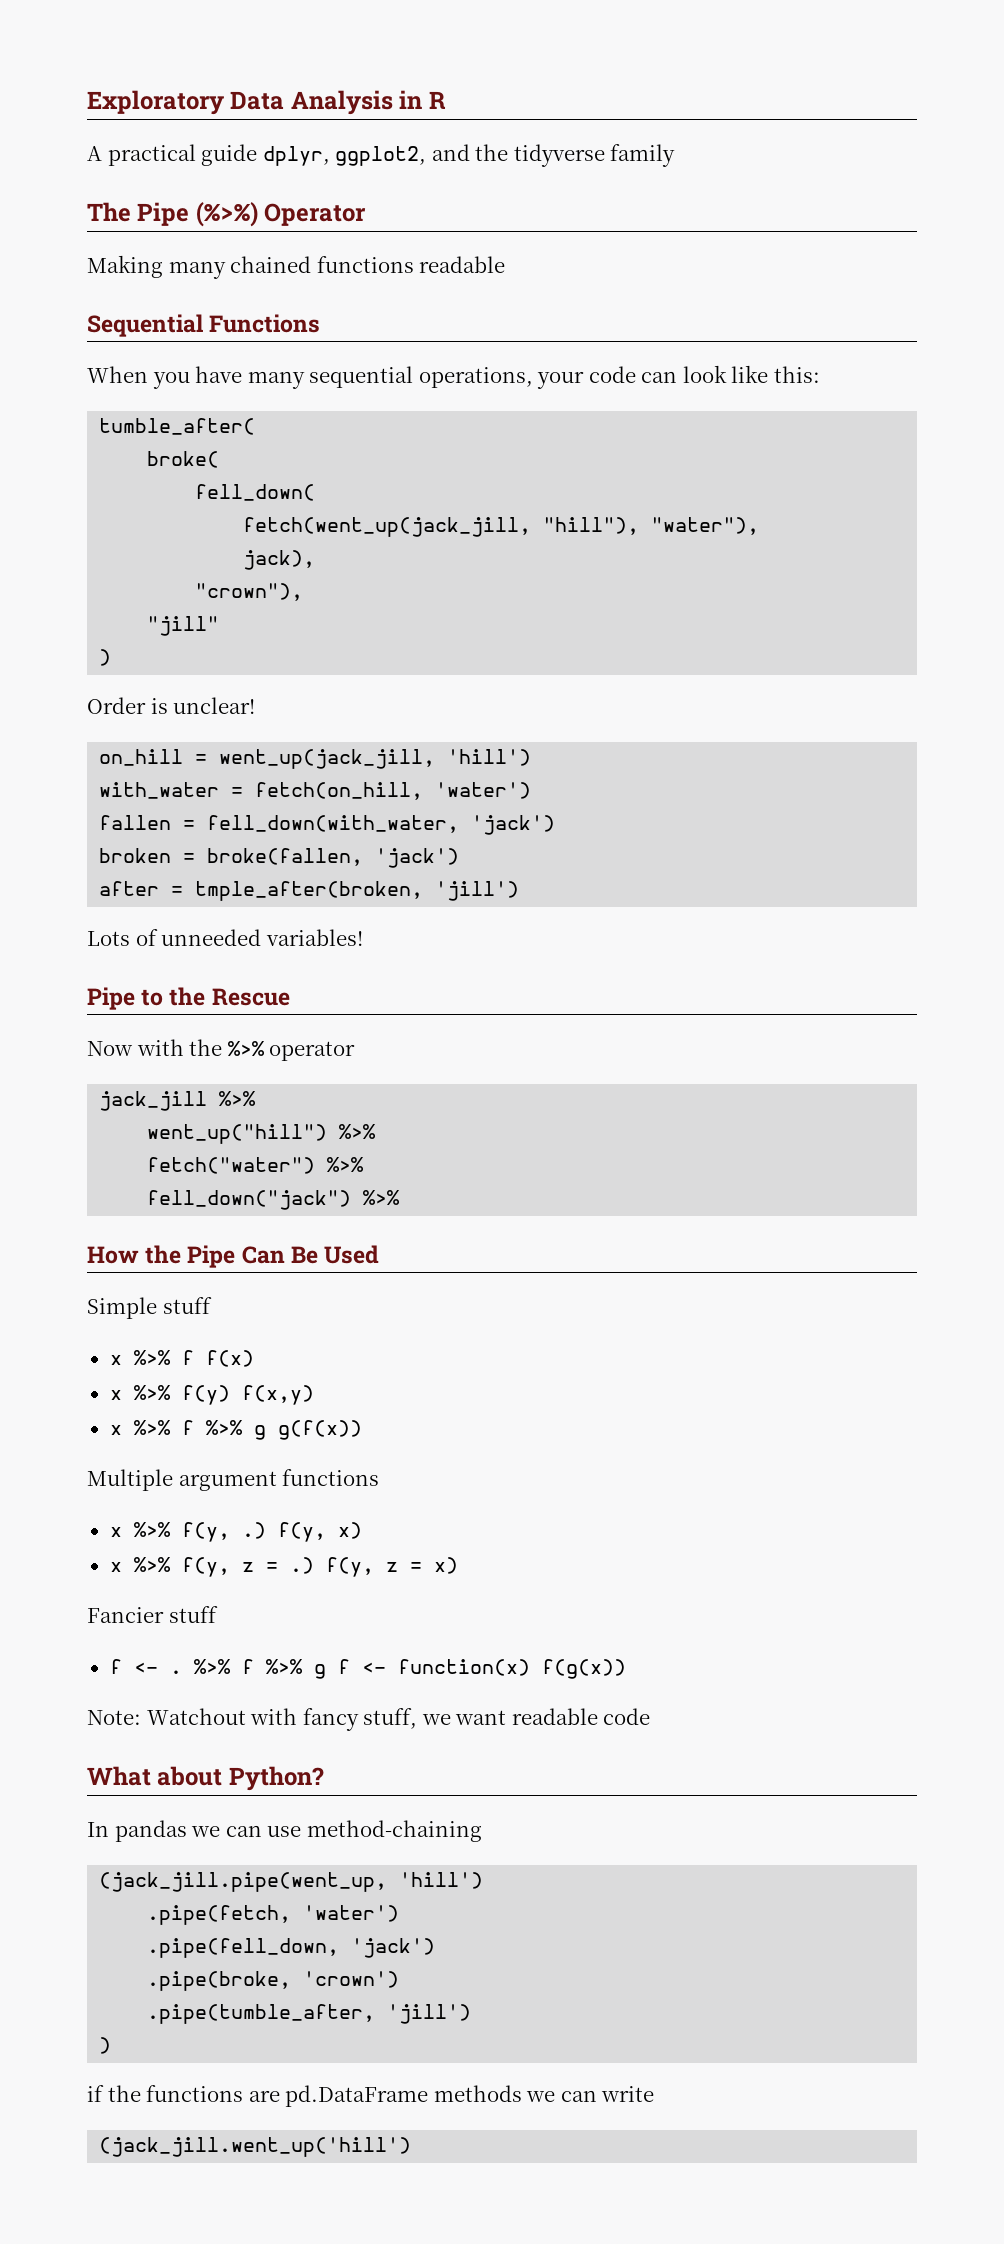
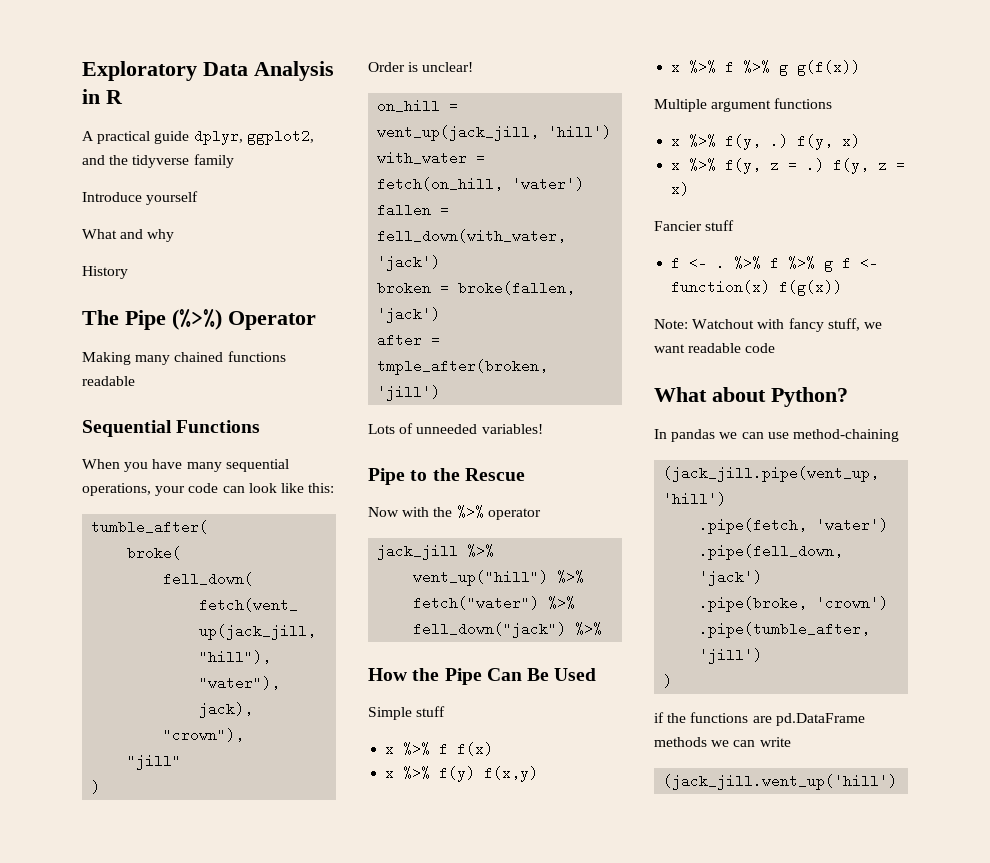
(676, 155) none -> [82,191,199,205] [82,229,175,242] [82,266,128,279] // Introduce yourself // What and why // History

